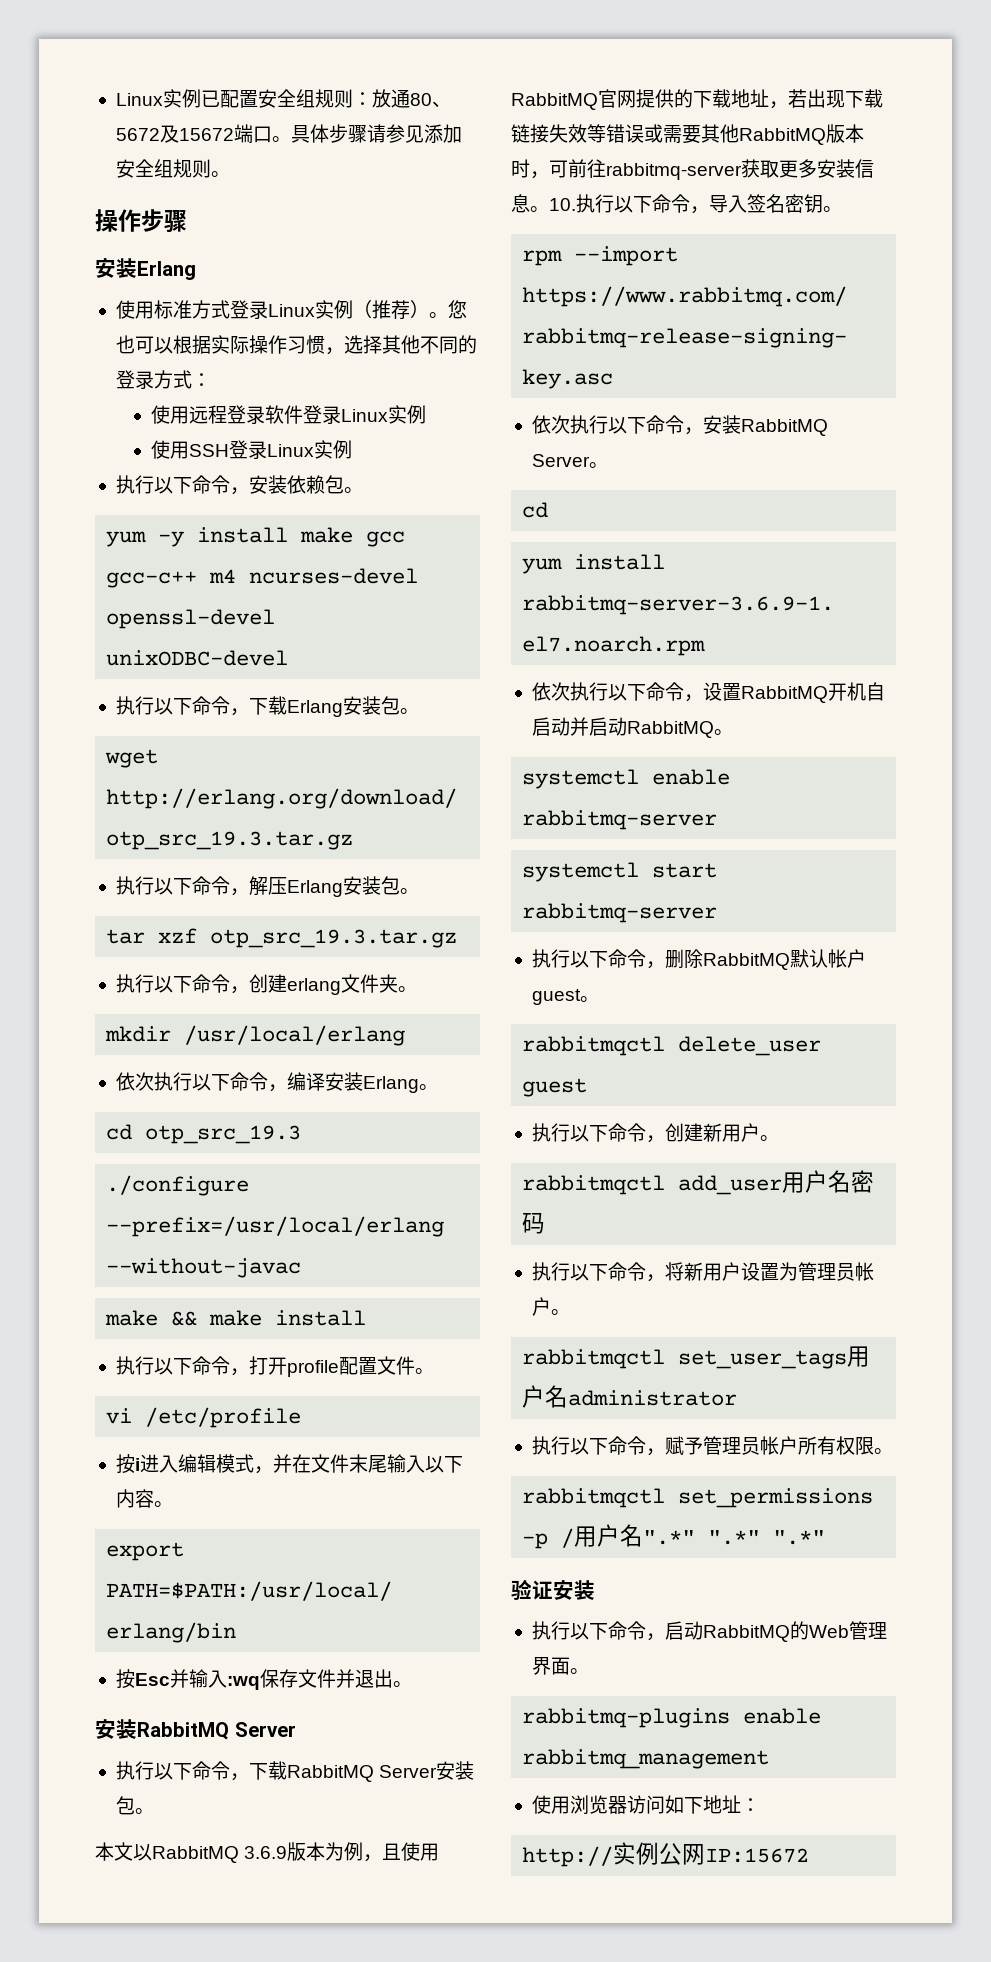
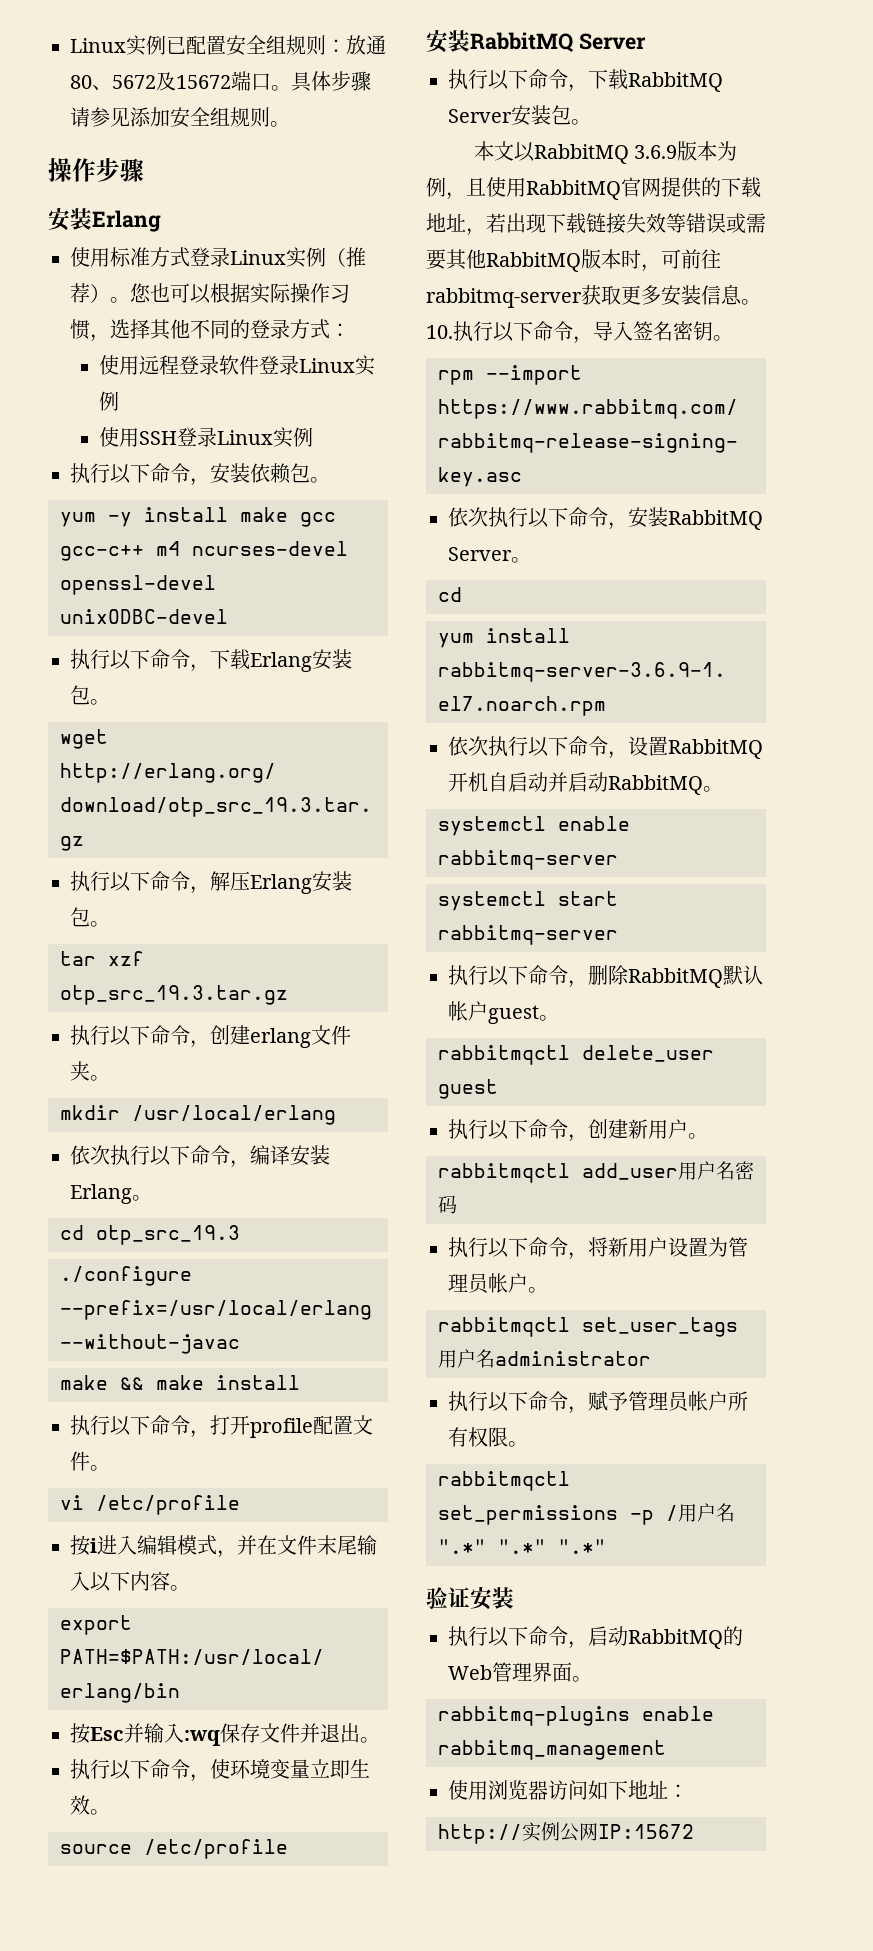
(412, 1684) none -> [70,1759,370,1782] [70,1795,110,1815] [60,1839,288,1859] // 执行以下命令，使环境变量立即生效。 // source /etc/profile

